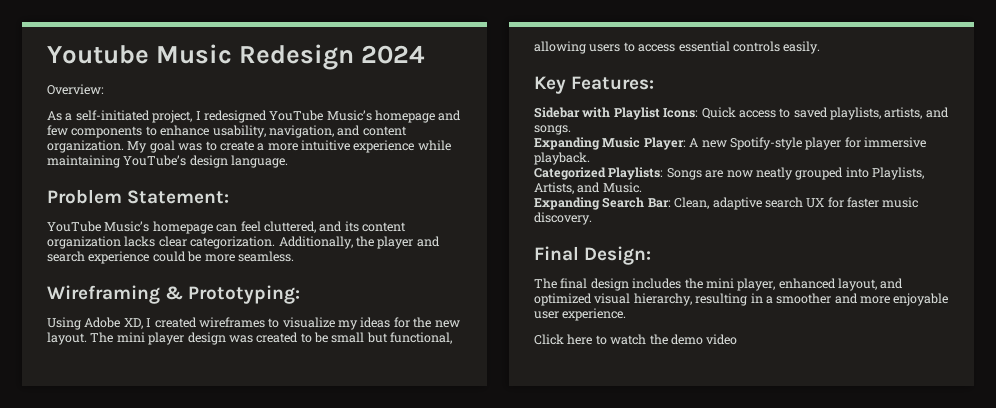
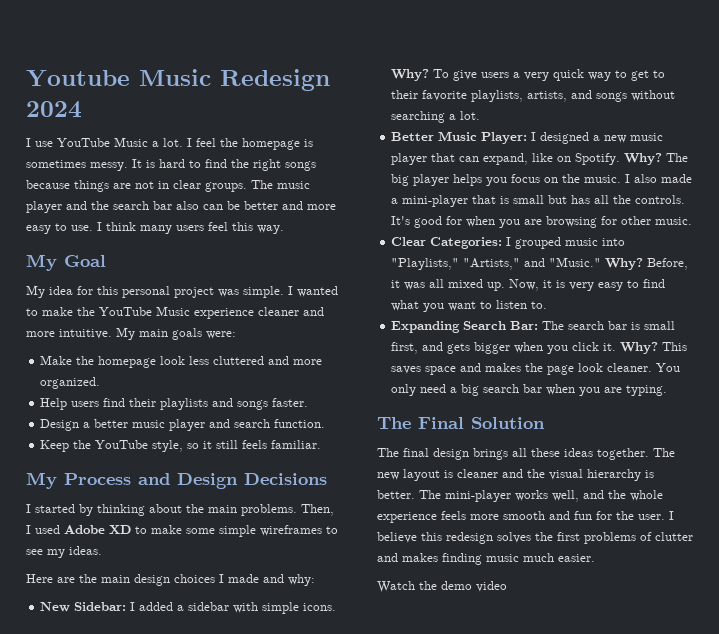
[47,84,104,95] [47,110,462,123] [47,125,407,138] [47,140,451,153] [47,155,289,168] [47,189,230,204] [47,221,406,234] [47,236,440,249] [47,251,294,264] [47,285,301,304] [47,317,460,330] [47,332,453,345] [534,41,821,54] [534,76,655,94] [534,107,949,120] [534,125,571,135] [534,137,926,150] [534,152,590,165] [534,167,924,180] [534,182,642,194] [534,197,919,210] [534,212,592,225] [534,246,652,265] [534,278,904,291] [534,293,949,306] [534,308,627,321] [534,334,647,345] Overview: // As a self-initiated project, I redesigned YouTube Music’s homepage and few components to enhance usability, navigation, and content organization. My goal was to create a more intuitive experience while maintaining YouTube’s design language. // Problem Statement: // YouTube Music’s homepage can feel cluttered, and its content organization lacks clear categorization. Additionally, the player and search experience could be more seamless. // Wireframing & Prototyping: // Using Adobe XD, I created wireframes to visualize my ideas for the new layout. The mini player design was created to be small but functional, allowing users to access essential controls easily. // Key Features: // Sidebar with Playlist Icons: Quick access to saved playlists, artists, and songs. // Expanding Music Player: A new Spotify-style player for immersive playback. // Categorized Playlists: Songs are now neatly grouped into Playlists, Artists, and Music. // Expanding Search Bar: Clean, adaptive search UX for faster music discovery. // Final Design: // The final design includes the mini player, enhanced layout, and optimized visual hierarchy, resulting in a smoother and more enjoyable user experience. // Click here to watch -> [26,137,313,150] [26,159,316,171] [26,180,310,192] [26,201,336,213] [26,222,284,234] [26,254,106,271] [26,285,338,298] [26,306,324,319] [26,327,236,340] [40,355,323,368] [40,377,101,389] [40,398,309,410] [40,419,326,431] [40,440,322,452] [26,472,327,489] [26,504,334,516] [26,525,338,537] [26,546,102,558] [26,574,315,586] [40,602,337,614] [391,69,666,81] [391,90,676,102] [391,111,481,123] [391,131,664,144] [391,153,689,165] [391,174,693,186] [391,195,686,207] [391,216,693,228] [391,237,626,249] [391,257,689,270] [391,279,666,291] [391,300,548,312] [391,321,676,333] [391,342,688,354] [391,363,681,375] [391,384,668,396] [377,417,545,429] [377,448,675,460] [377,469,654,481] [377,490,663,502] [377,511,674,523] [377,532,693,544] [377,553,595,565] [377,581,415,593] I use YouTube Music a lot. I feel the homepage is sometimes messy. It is hard to find the right songs because things are not in clear groups. The music player and the search bar also can be better and more easy to use. I think many users feel this way. // My Goal // My idea for this personal project was simple. I wanted to make the YouTube Music experience cleaner and more intuitive. My main goals were: // Make the homepage look less cluttered and more organized. // Help users find their playlists and songs faster. // Design a better music player and search function. // Keep the YouTube style, so it still feels familiar. // My Process and Design Decisions // I started by thinking about the main problems. Then, I used Adobe XD to make some simple wireframes to see my ideas. // Here are the main design choices I made and why: // New Sidebar: I added a sidebar with simple icons. Why? To give users a very quick way to get to their favorite playlists, artists, and songs without searching a lot. // Better Music Player: I designed a new music player that can expand, like on Spotify. Why? The big player helps you focus on the music. I also made a mini-player that is small but has all the controls. It's good for when you are browsing for other music. // Clear Categories: I grouped music into "Playlists," "Artists," and "Music." Why? Before, it was all mixed up. Now, it is very easy to find what you want to listen to. // Expanding Search Bar: The search bar is small first, and gets bigger when you click it. Why? This saves space and makes the page look cleaner. You only need a big search bar when you are typing. // The Final Solution // The final design brings all these ideas together. The new layout is cleaner and the visual hierarchy is better. The mini-player works well, and the whole experience feels more smooth and fun for the user. I believe this redesign solves the first problems of clutter and makes finding music much easier. // Watch

